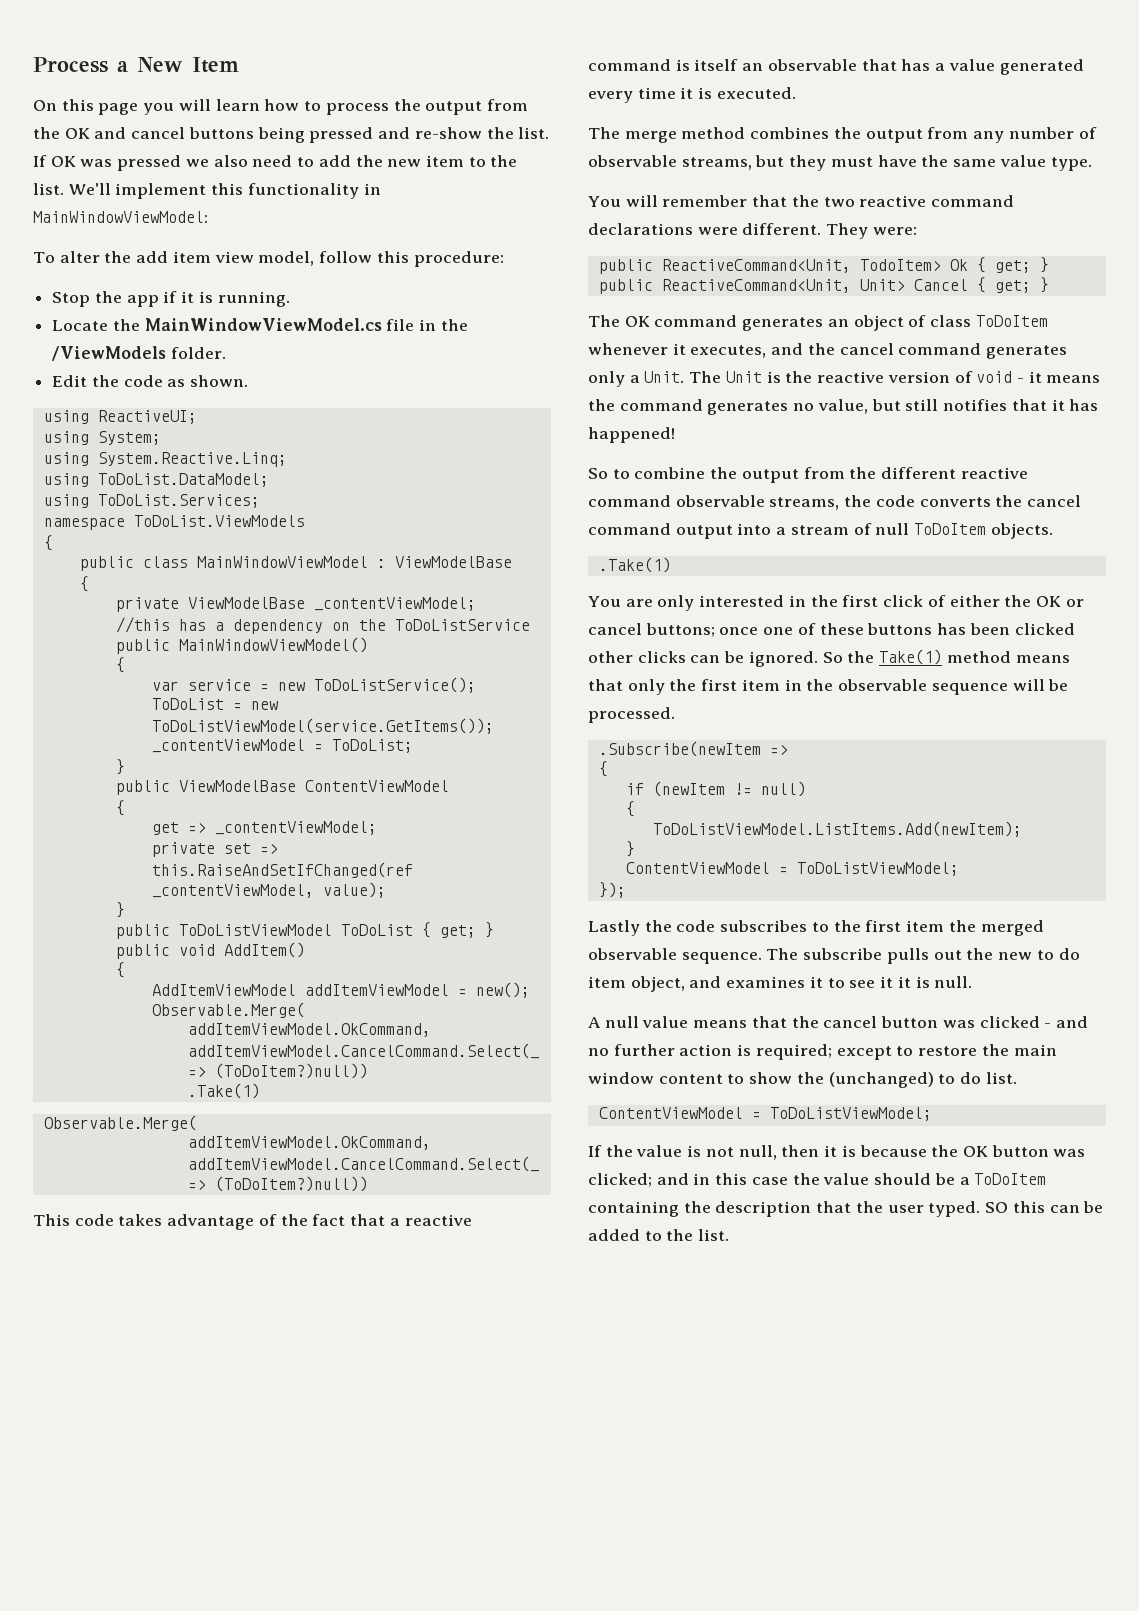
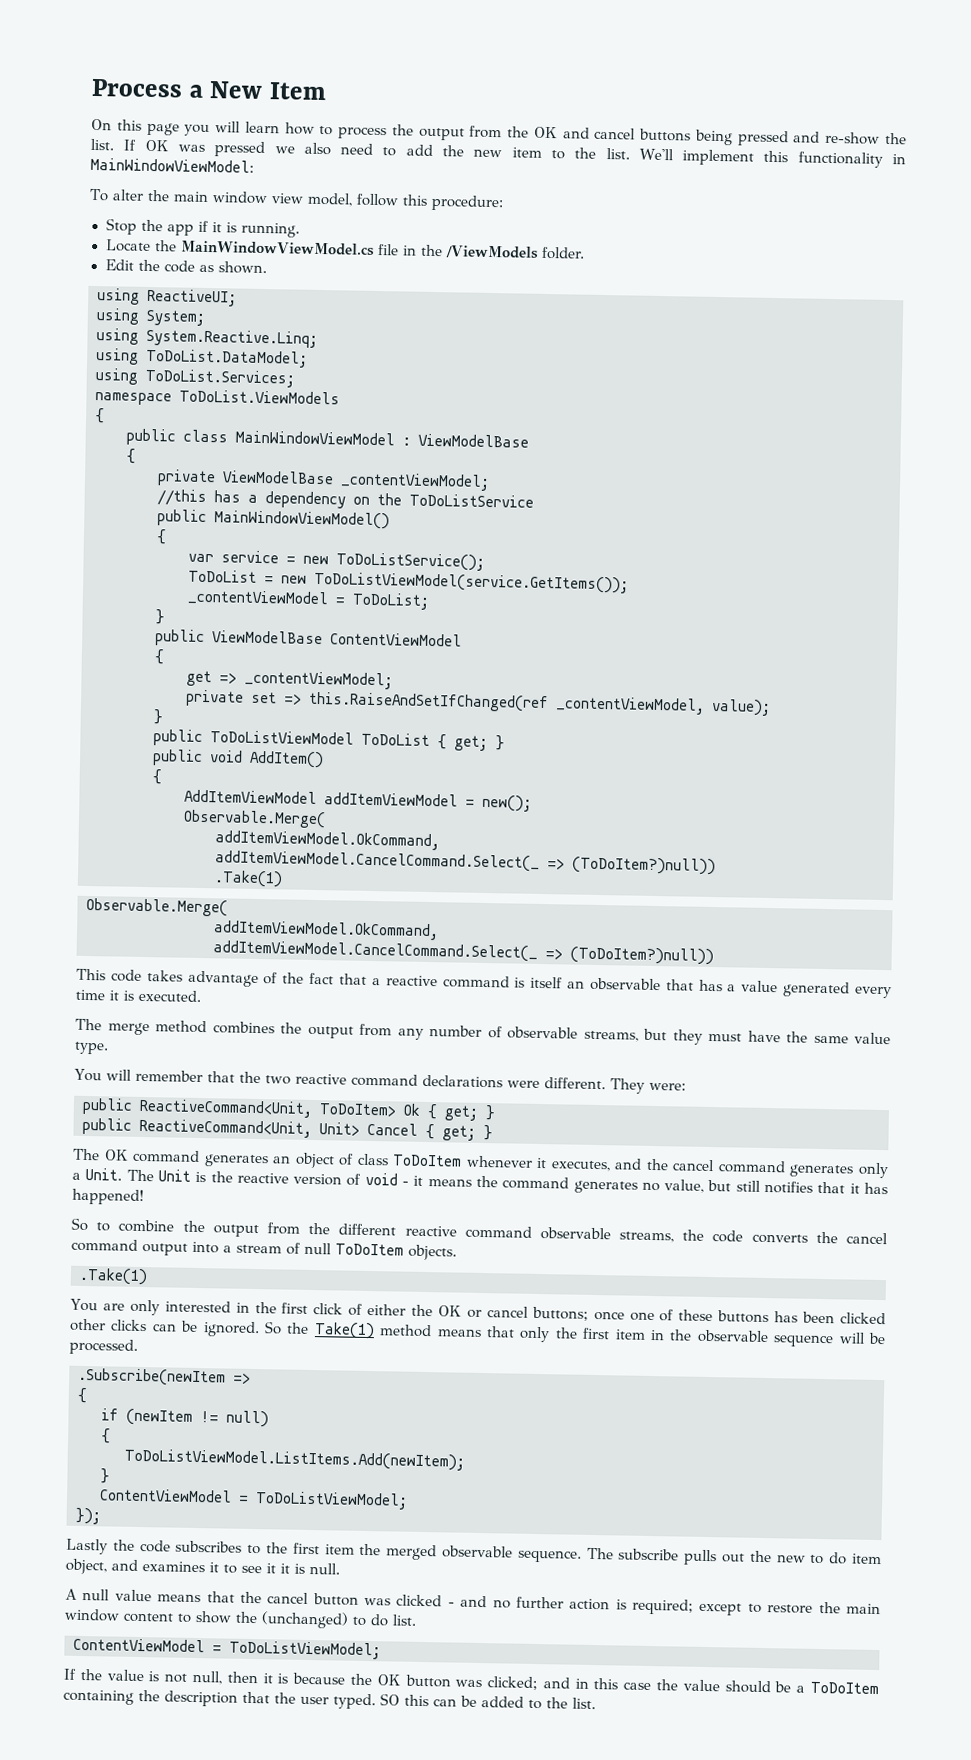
[136,251,211,263] add item -> [172,191,268,205] main window
[859,259,941,271] TodoItem> -> [319,1103,397,1117] ToDoItem>

